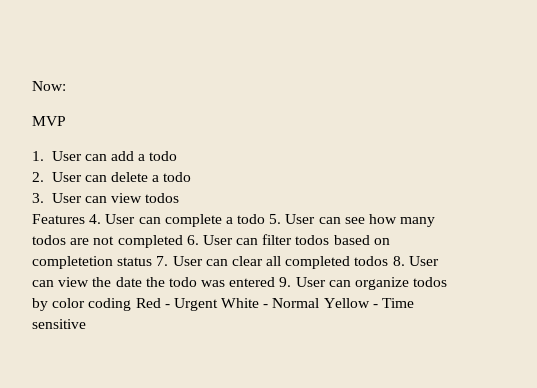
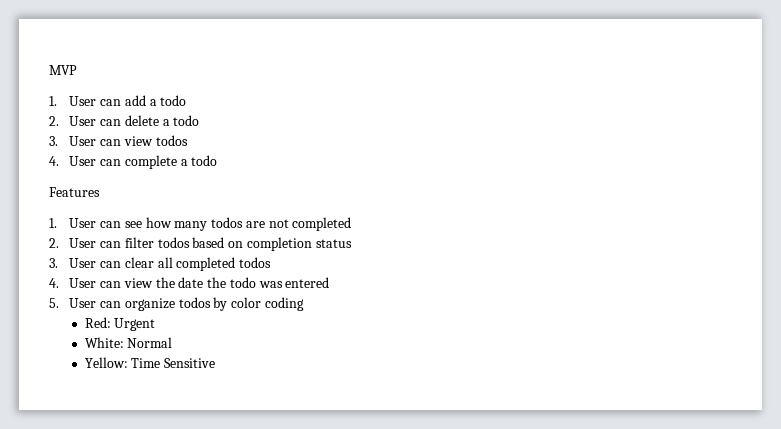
[32,81,66,91] Now: // -> (49, 70) none
[32,214,85,224] Features -> (188, 140) none
[269,214,282,224] 5. -> [49,187,100,197] [49,218,57,228] // Features // 1.
[186,235,199,245] 6. -> [49,238,59,248] // 2.
[32,256,113,269] completetion -> [246,237,312,251] completion
[156,256,169,266] 7. -> [49,258,58,268] // 3.
[392,256,405,266] 8. -> [49,278,59,288] // 4.
[279,277,292,287] 9. -> [49,298,59,308] // 5.
[135,298,170,308] Red - -> [84,317,111,328] // Red:
[221,298,269,308] White - -> [84,337,124,348] // White:
[323,298,415,308] [32,319,86,329] Yellow - Time sensitive -> [84,357,216,368] // Yellow: Time Sensitive

